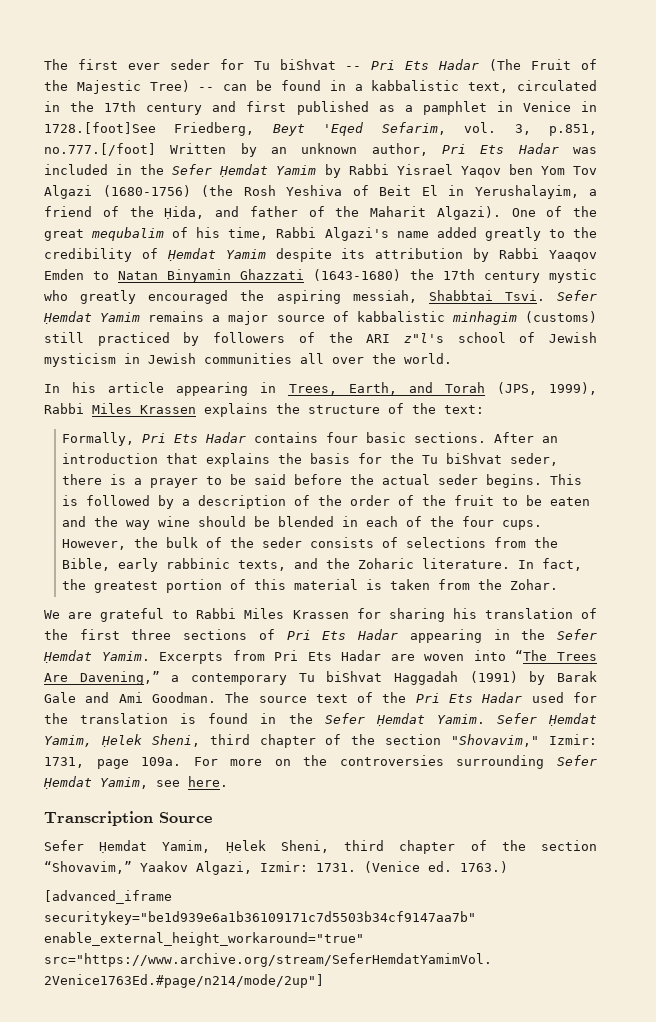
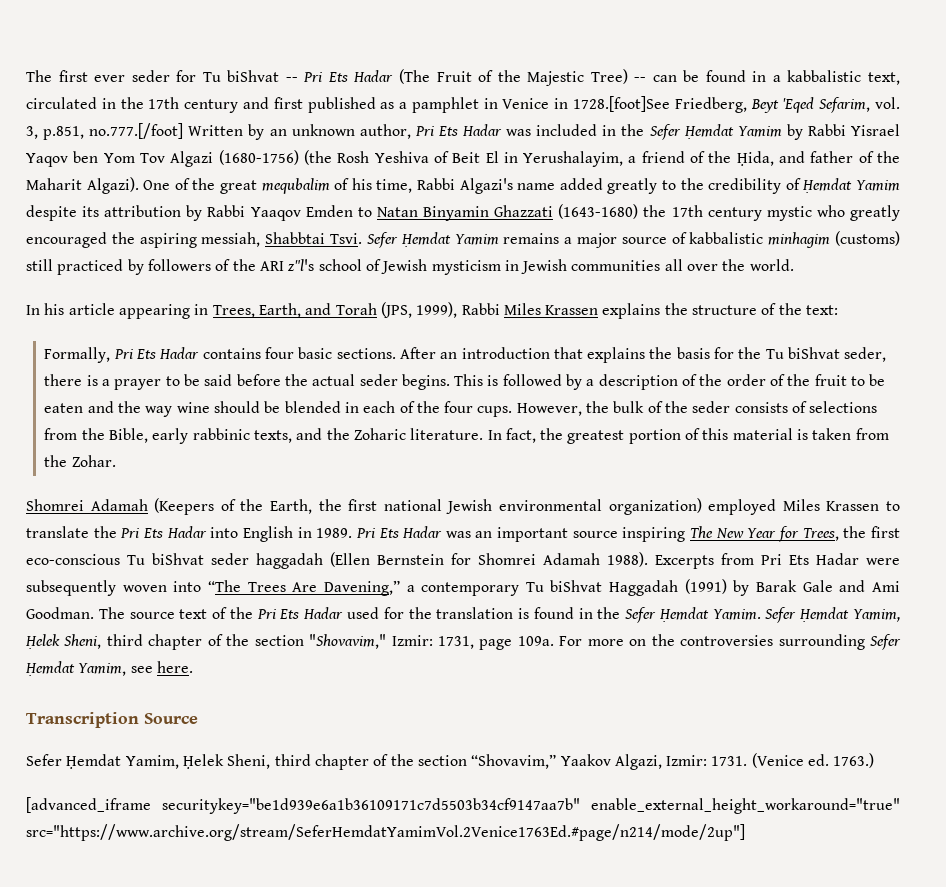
[44,608,597,622] [44,629,598,643] [43,650,150,663] We are grateful to Rabbi Miles Krassen for sharing his translation of the first three sections of Pri Ets Hadar appearing in the Sefer Ḥemdat Yamim. -> [26,498,901,515] [26,526,901,542] [26,552,648,569] Shomrei Adamah (Keepers of the Earth, the first national Jewish environmental organization) employed Miles Krassen to translate the Pri Ets Hadar into English in 1989. Pri Ets Hadar was an important source inspiring The New Year for Trees, the first eco-conscious Tu biShvat seder haggadah (Ellen Bernstein for Shomrei Adamah 1988).
[390,654,415,661] are -> [866,558,900,565] [26,580,116,596] were subsequently

